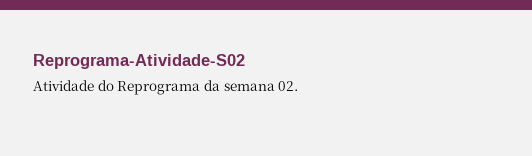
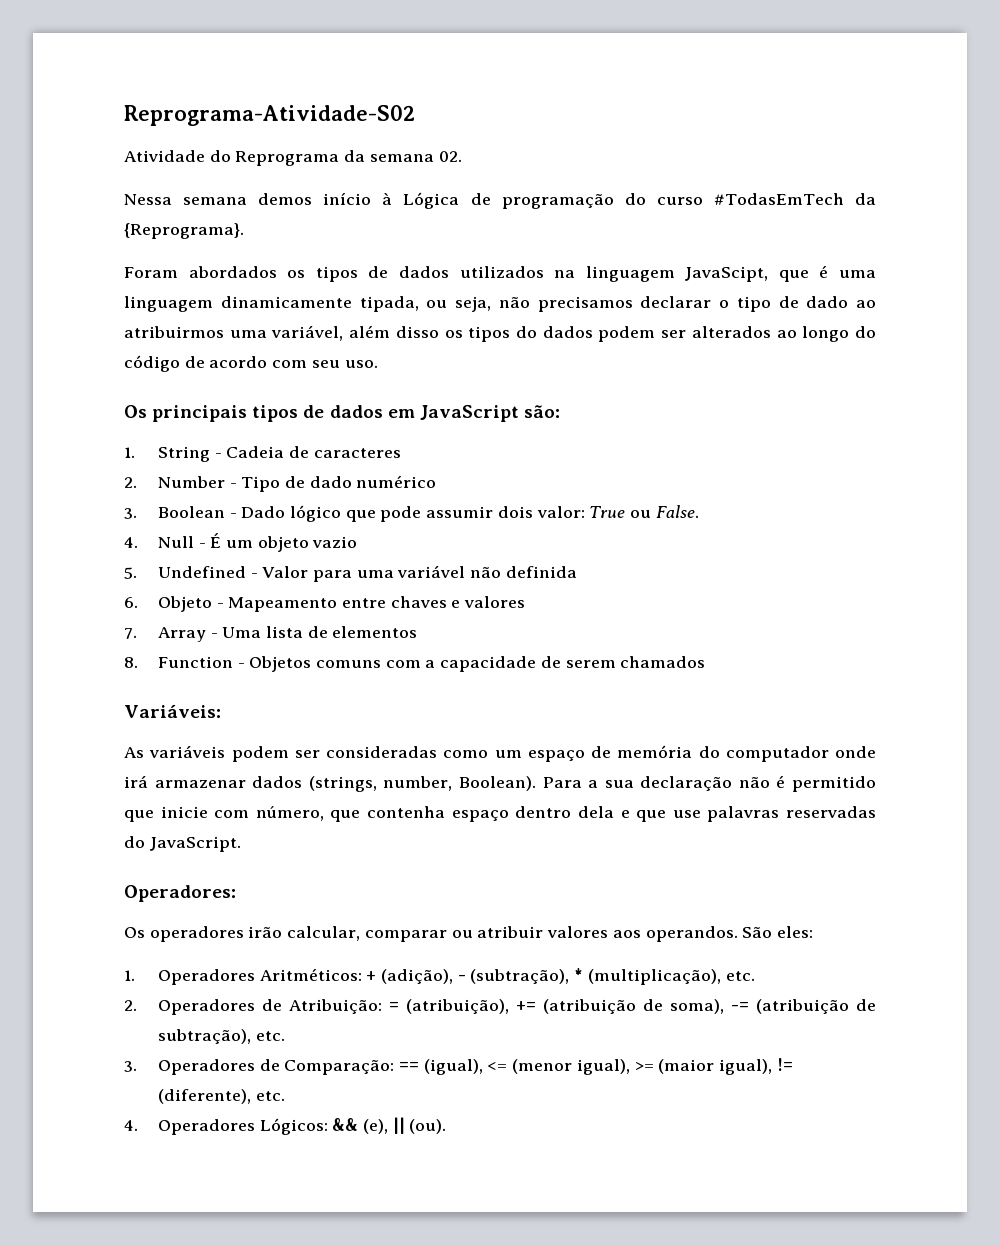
(299, 86) none -> [124,192,876,209] [124,223,244,239] [124,265,877,282] [124,296,876,312] [124,325,876,342] [124,355,378,372] [124,405,560,422] [124,446,401,462] [124,475,437,492] [124,505,699,522] [124,533,358,552] [124,565,577,582] [124,596,526,612] [124,626,418,642] [124,656,706,672] [124,704,221,718] [124,745,876,762] [124,775,877,792] [124,806,877,822] [124,836,241,852] [124,885,236,902] [124,926,813,942] [124,968,755,985] [124,999,877,1015] [157,1029,285,1044] [124,1058,793,1075] [157,1089,285,1104] [124,1117,447,1135] // Nessa semana demos início à Lógica de programação do curso #TodasEmTech da {Reprograma}. // Foram abordados os tipos de dados utilizados na linguagem JavaScipt, que é uma linguagem dinamicamente tipada, ou seja, não precisamos declarar o tipo de dado ao atribuirmos uma variável, além disso os tipos do dados podem ser alterados ao longo do código de acordo com seu uso. // Os principais tipos de dados em JavaScript são: // 1. String - Cadeia de caracteres // 2. Number - Tipo de dado numérico // 3. Boolean - Dado lógico que pode assumir dois valor: True ou False. // 4. Null - É um objeto vazio // 5. Undefined - Valor para uma variável não definida // 6. Objeto - Mapeamento entre chaves e valores // 7. Array - Uma lista de elementos // 8. Function - Objetos comuns com a capacidade de serem chamados // Variáveis: // As variáveis podem ser consideradas como um espaço de memória do computador onde irá armazenar dados (strings, number, Boolean). Para a sua declaração não é permitido que inicie com número, que contenha espaço dentro dela e que use palavras reservadas do JavaScript. // Operadores: // Os operadores irão calcular, comparar ou atribuir valores aos operandos. São eles: // 1. Operadores Aritméticos: + (adição), - (subtração), * (multiplicação), etc. // 2. Operadores de Atribuição: = (atribuição), += (atribuição de soma), -= (atribuição de subtração), etc. // 3. Operadores de Comparação: == (igual), <= (menor igual), >= (maior igual), != (diferente), etc. // 4. Operadores Lógicos: && (e), || (ou).

